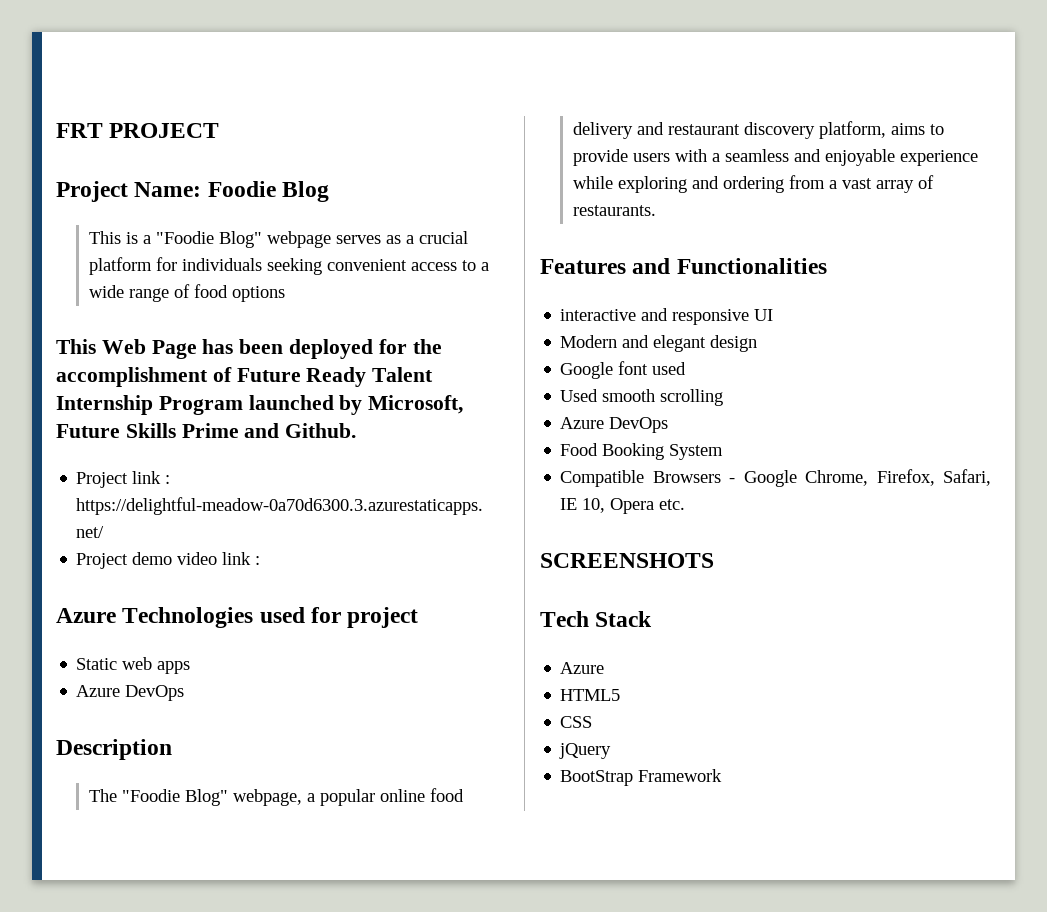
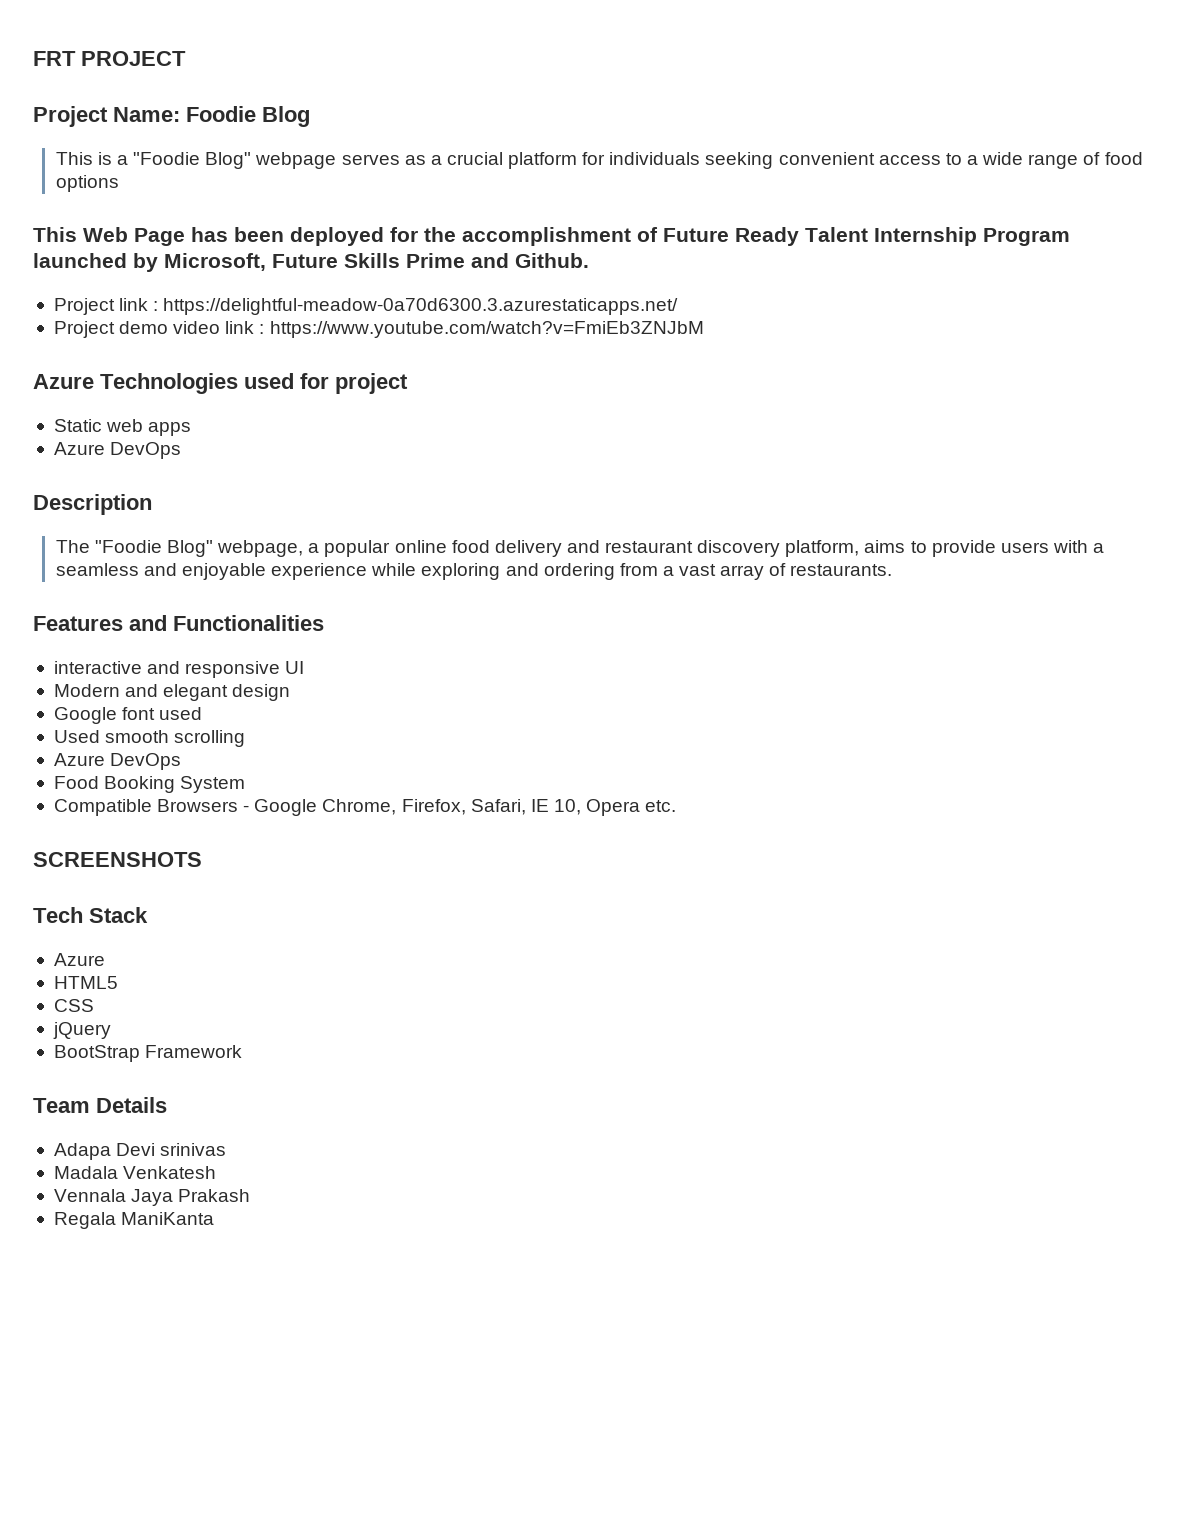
(261, 560) none -> [269,321,704,338] https://www.youtube.com/watch?v=FmiEb3ZNJbM
(723, 775) none -> [33,1097,167,1113] [53,1143,227,1160] [53,1166,217,1179] [53,1189,251,1206] [53,1212,215,1229] // Team Details // Adapa Devi srinivas // Madala Venkatesh // Vennala Jaya Prakash // Regala ManiKanta

